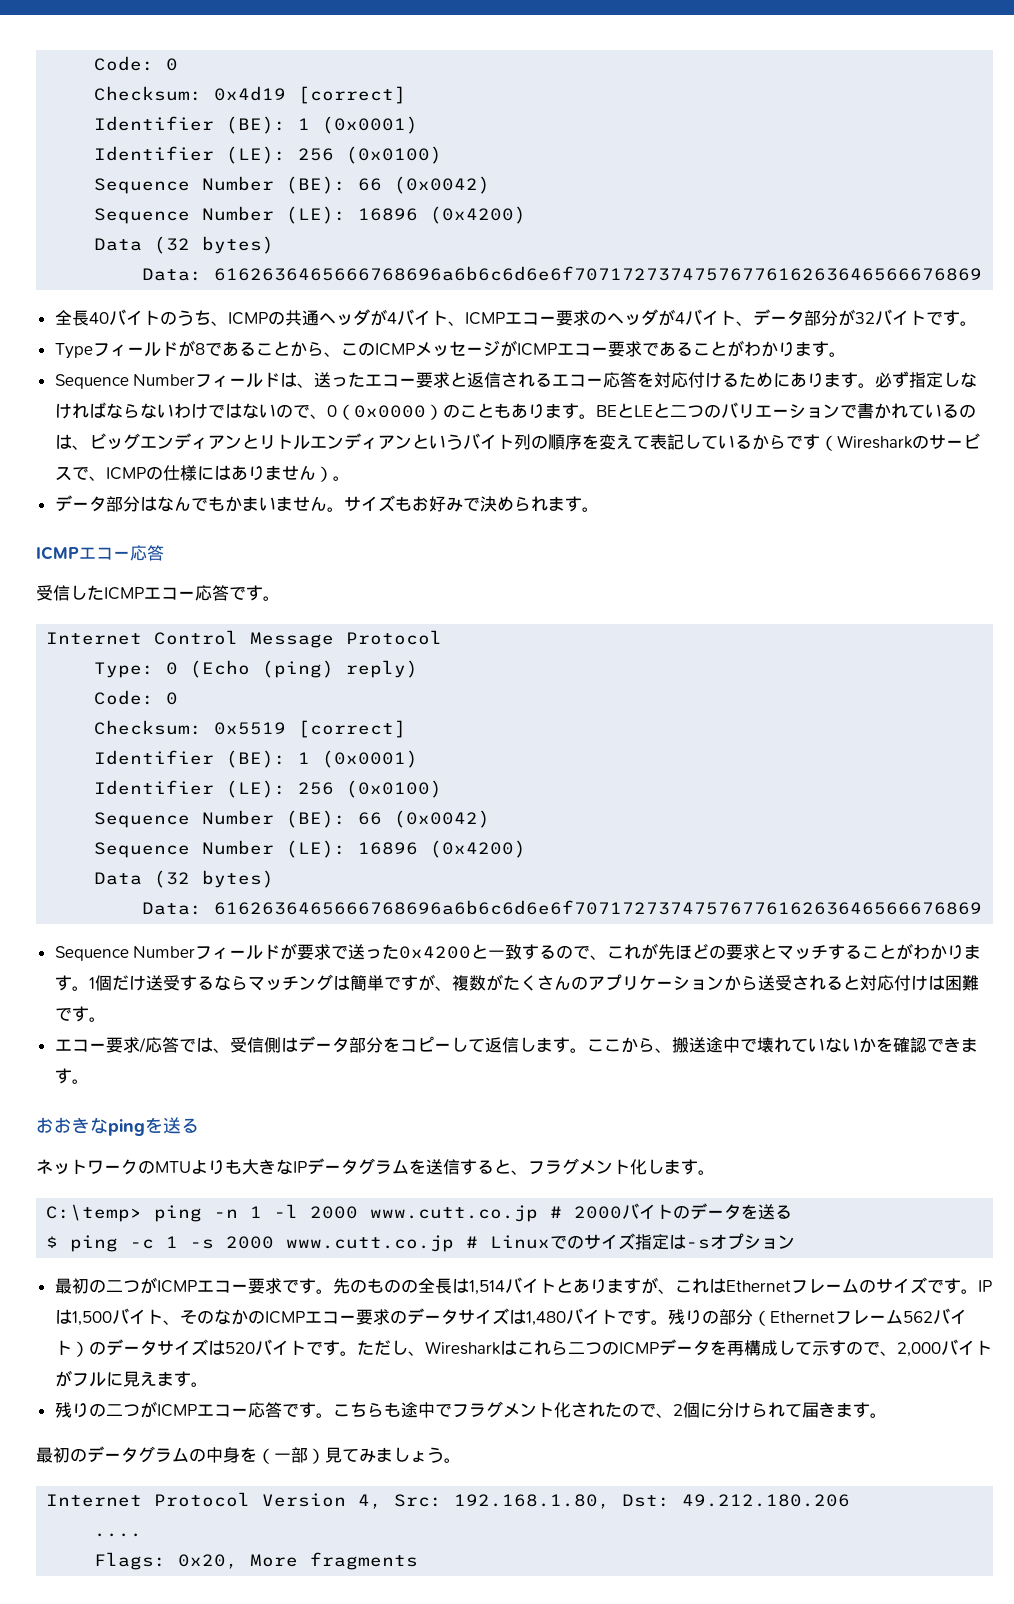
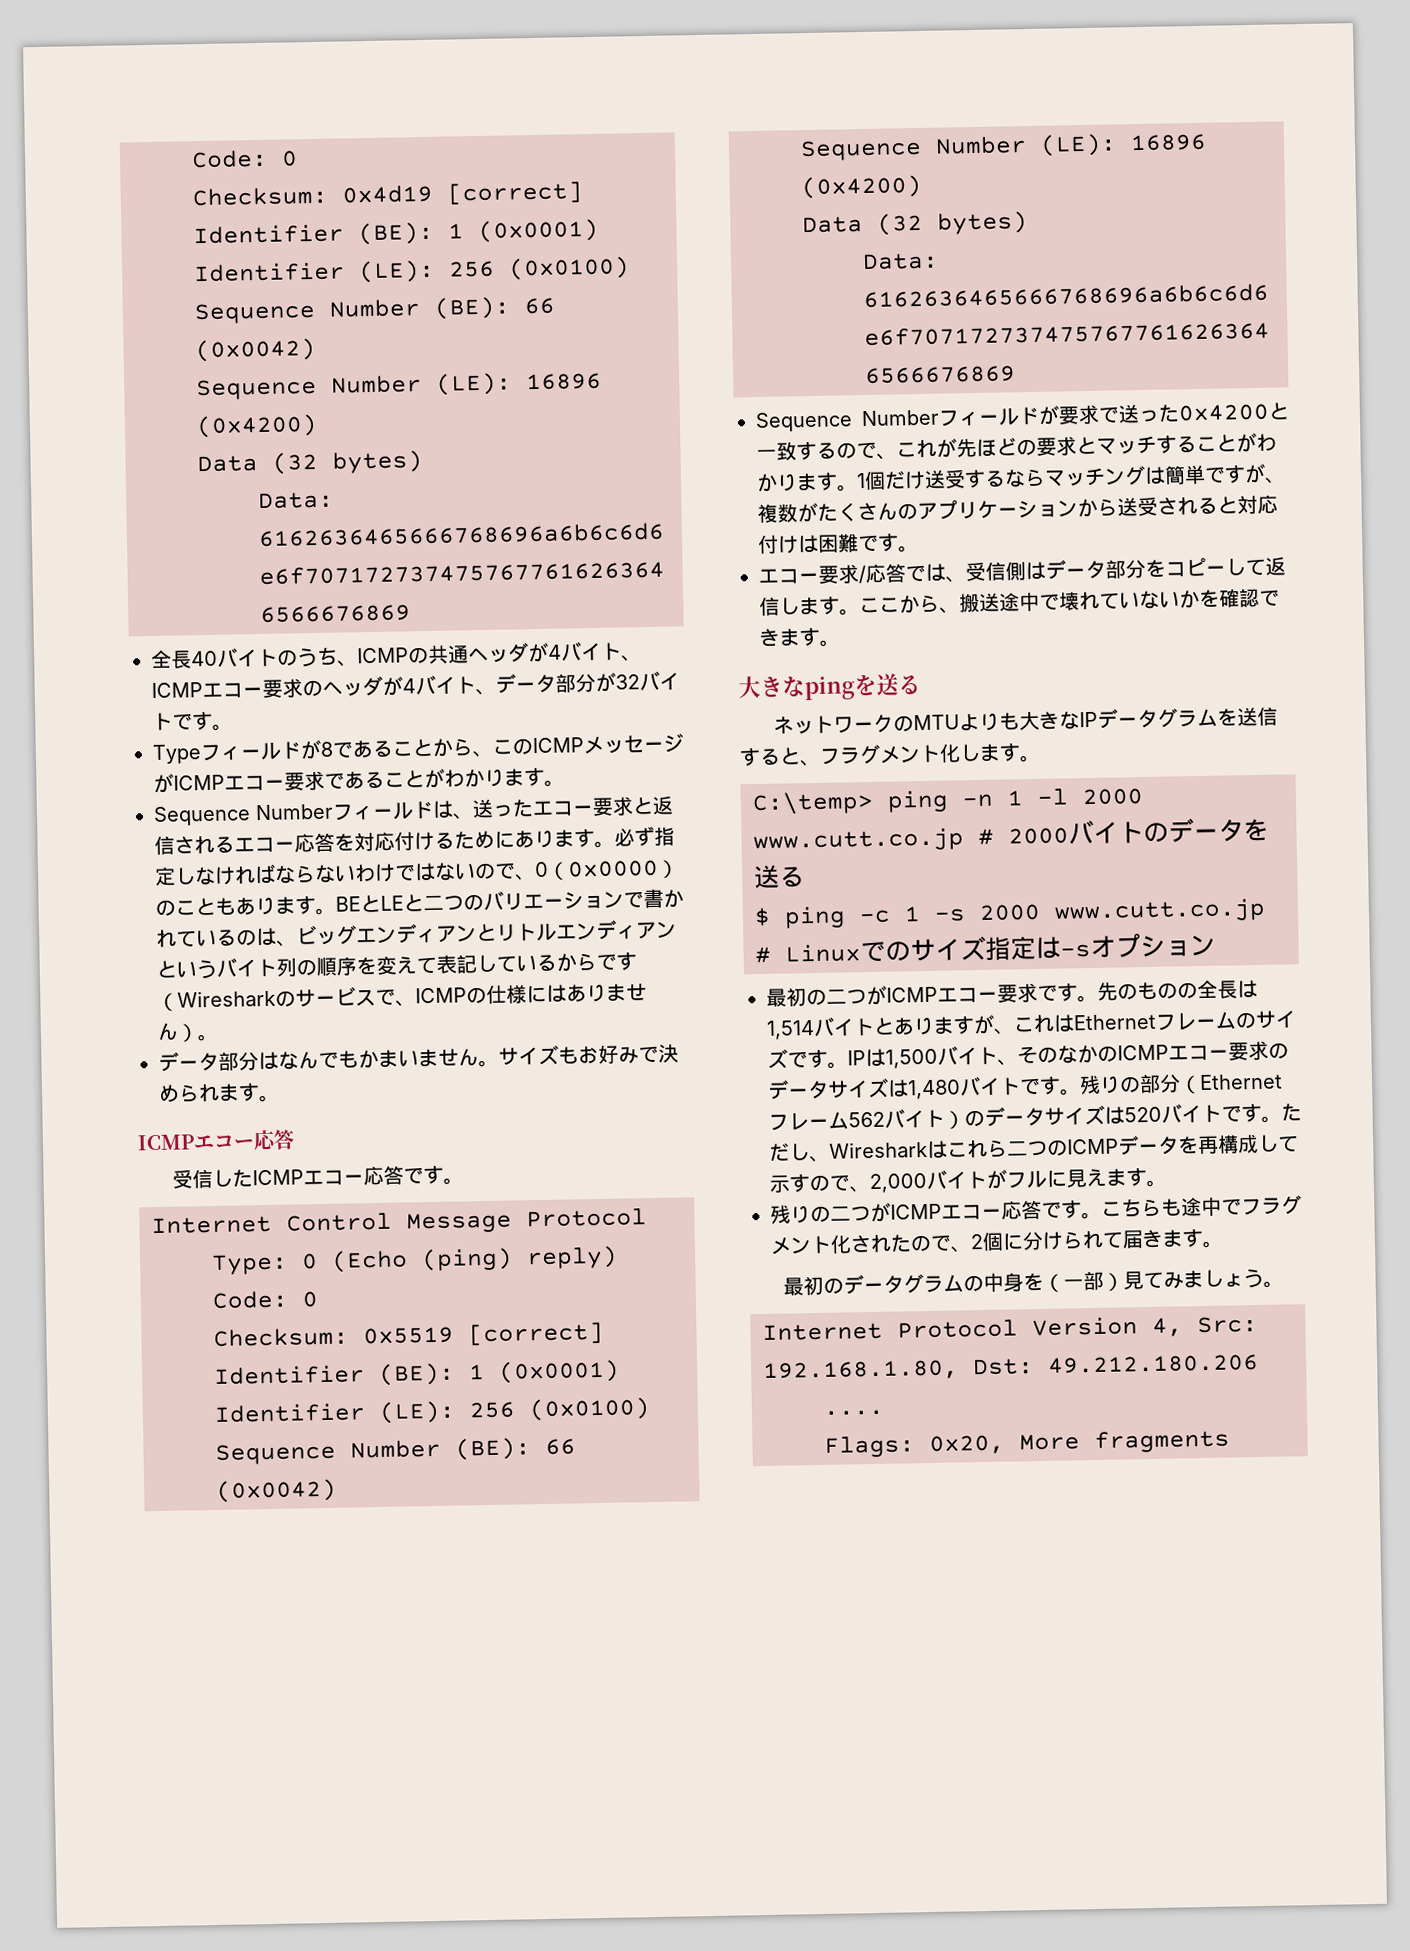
[36,1117,72,1133] おお -> [738,675,761,699] 大

